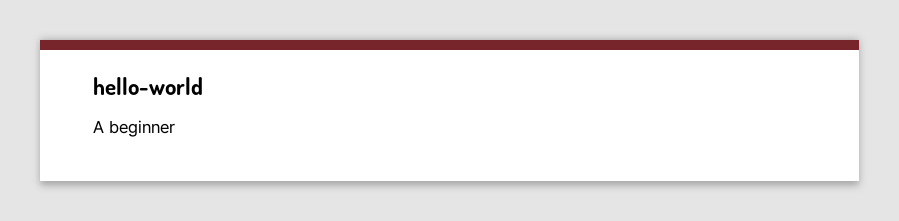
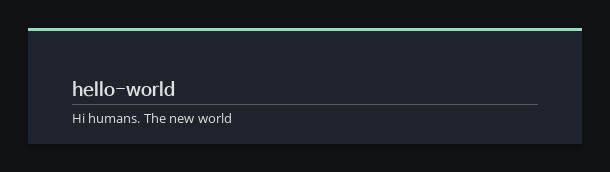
[93,120,175,137] A beginner -> [72,113,232,123] Hi humans. The new world

